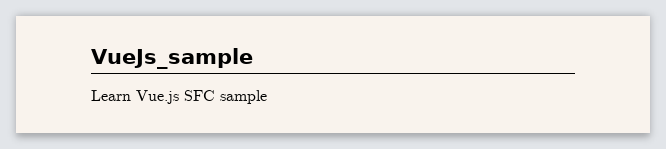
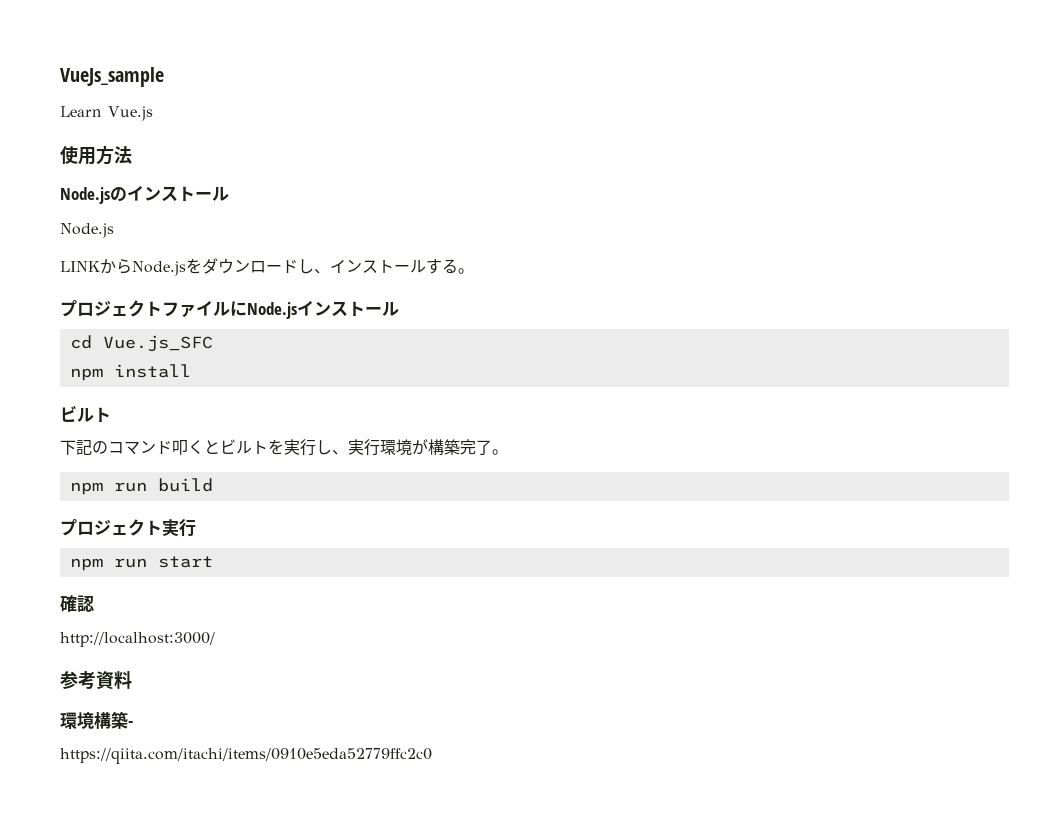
[184,90,267,104] SFC sample -> [60,145,132,165] [60,186,229,204] [60,223,114,238] [60,258,474,276] [60,300,399,319] [69,335,213,352] [69,364,191,381] [60,405,111,422] [60,439,508,456] [69,478,213,495] [60,519,196,537] [69,556,213,571] [60,595,94,612] [60,632,215,647] [60,671,132,690] [60,711,133,729] [60,748,432,764] // 使用方法 // Node.jsのインストール // Node.js // LINKからNode.jsをダウンロードし、インストールする。 // プロジェクトファイルにNode.jsインストール // cd Vue.js_SFC // npm install // ビルト // 下記のコマンド叩くとビルトを実行し、実行環境が構築完了。 // npm run build // プロジェクト実行 // npm run start // 確認 // http://localhost:3000/ // 参考資料 // 環境構築- // https://qiita.com/itachi/items/0910e5eda52779ffc2c0

